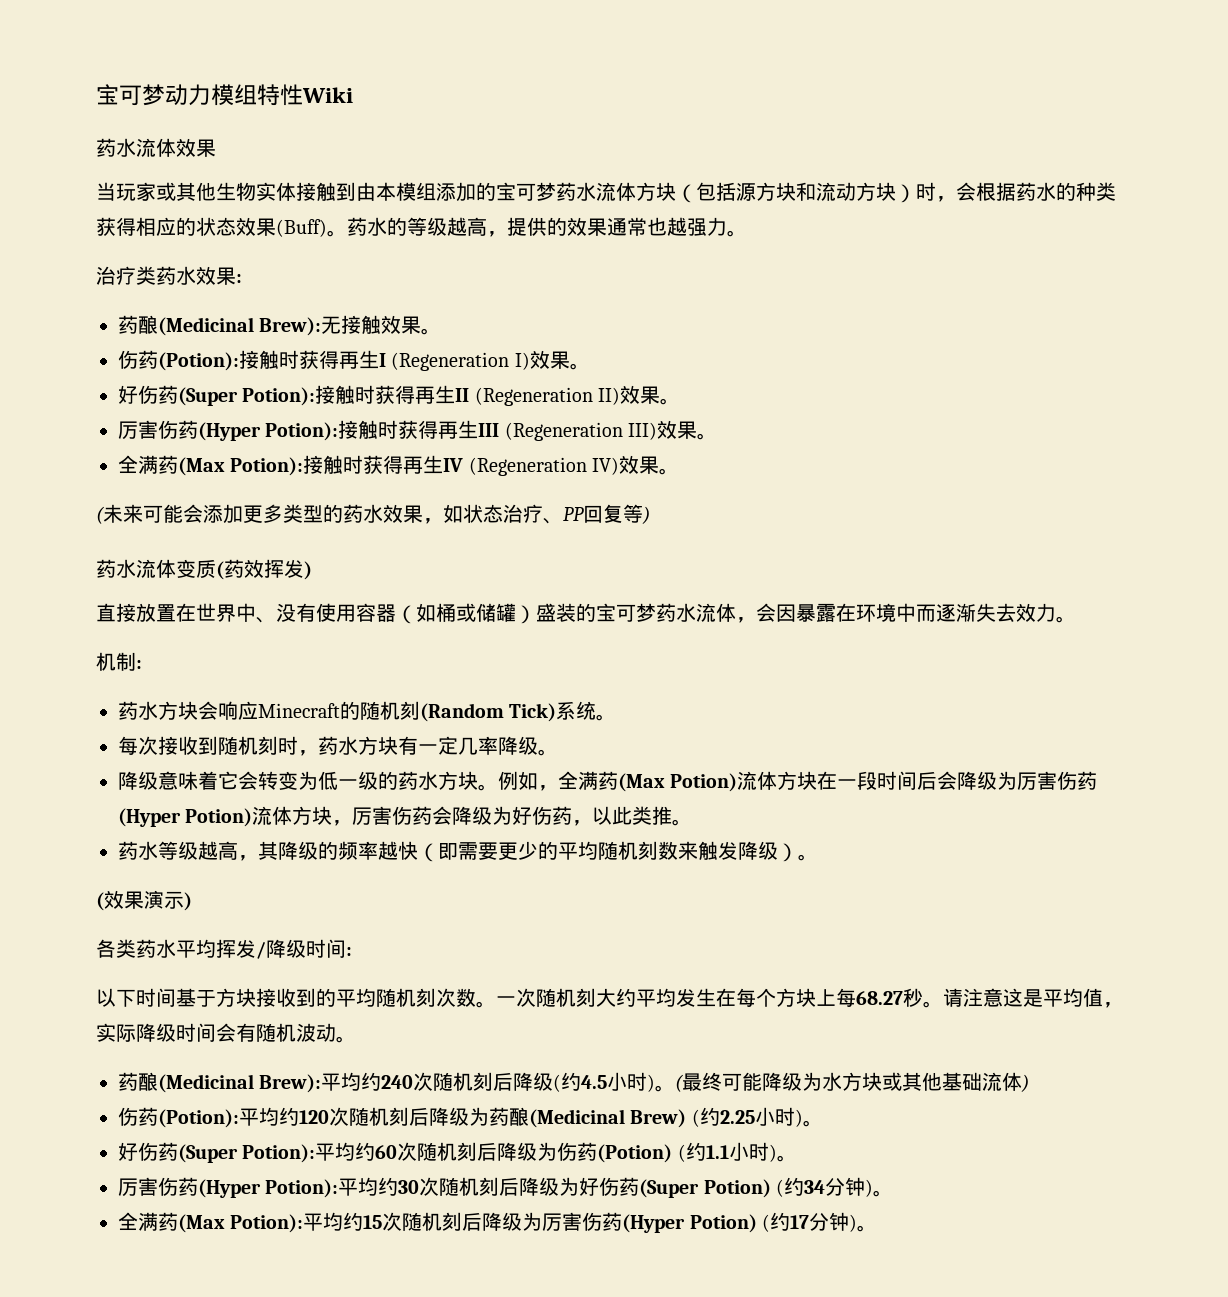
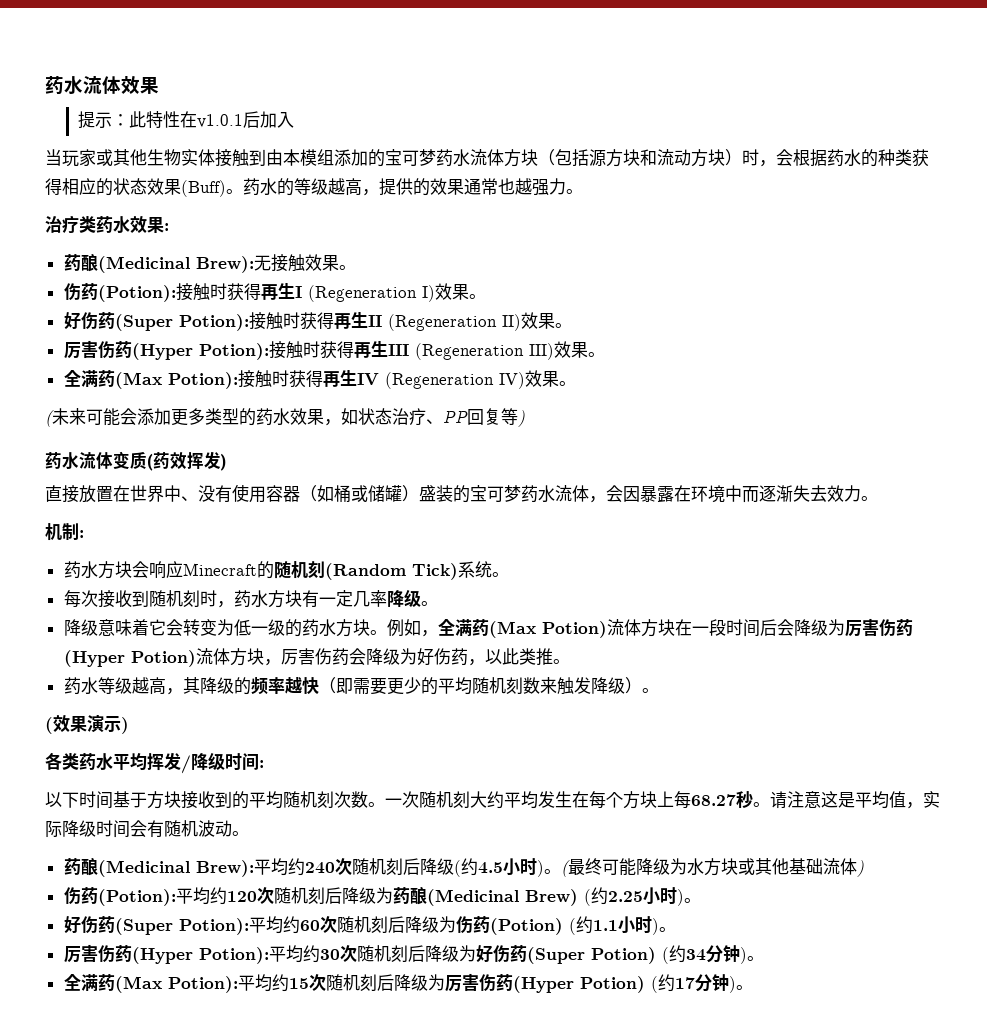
[96,84,353,106] [96,138,216,157] 宝可梦动力模组特性Wiki // 药水流体效果 -> [45,75,159,95] [78,111,295,129] 药水流体效果 // 提示：此特性在v1.0.1后加入

